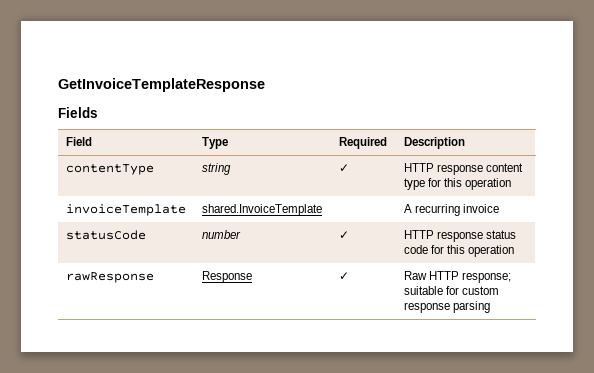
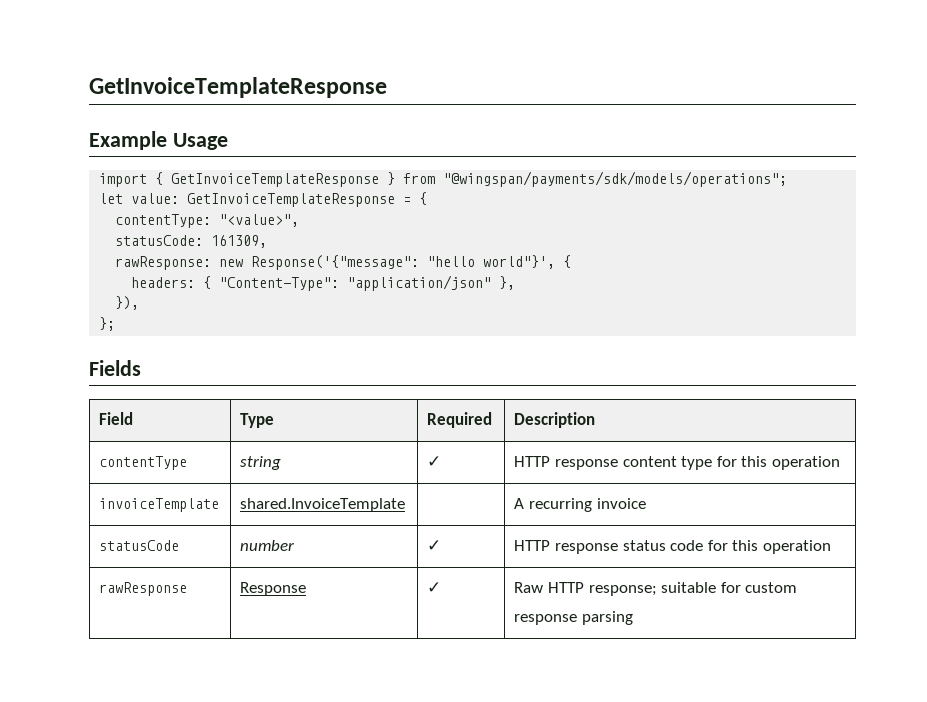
[58,78,265,92] GetInvoiceTemplateResponse -> [89,77,387,98] [89,131,228,150] [99,171,788,187] [99,192,428,207] [115,214,300,228] [115,235,268,248] [115,255,572,270] [131,275,516,291] [115,296,140,310] [99,317,116,331] GetInvoiceTemplateResponse // Example Usage // import { GetInvoiceTemplateResponse } from "@wingspan/payments/sdk/models/operations"; // let value: GetInvoiceTemplateResponse = { // contentType: "<value>", // statusCode: 161309, // rawResponse: new Response('{"message": "hello world"}', { // headers: { "Content-Type": "application/json" }, // }), // };

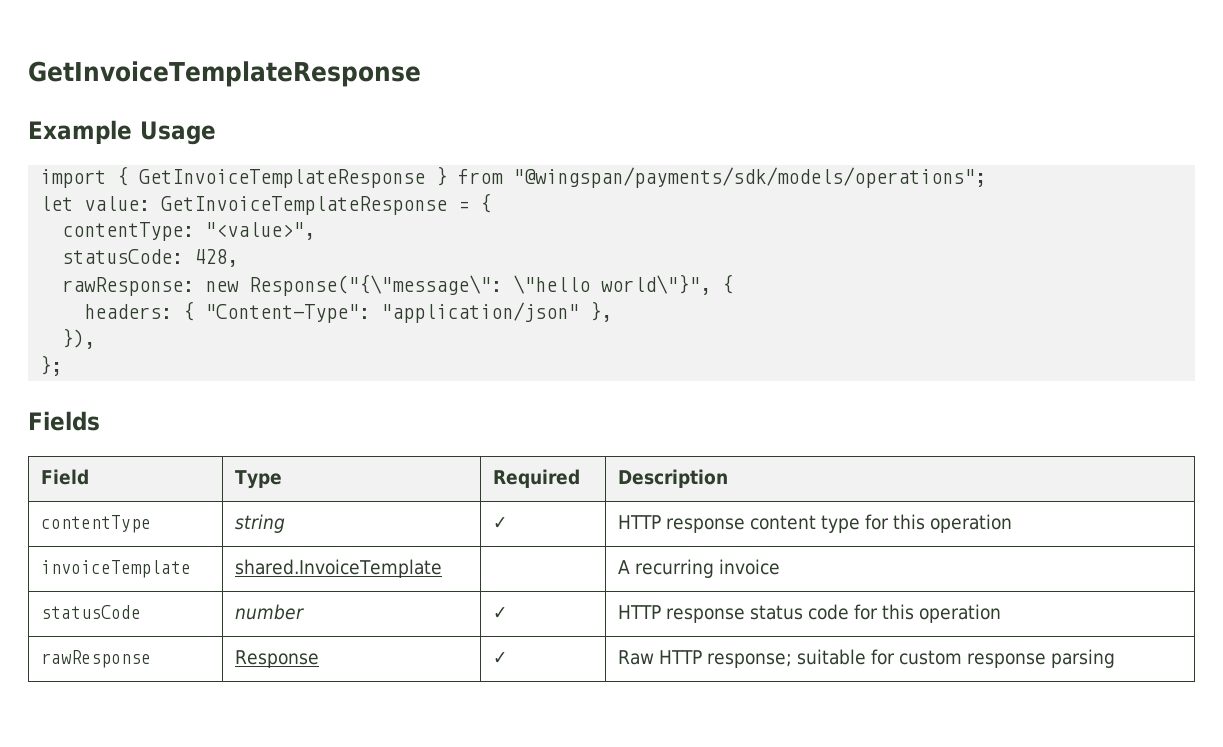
[211,235,268,248] 161309, -> [194,249,239,267] 428,
[251,255,556,270] Response('{"message": "hello world"}', -> [249,274,712,296] Response("{\"message\": \"hello world\"}",

